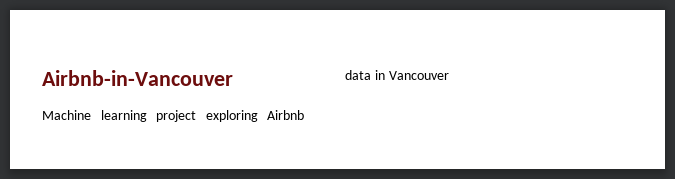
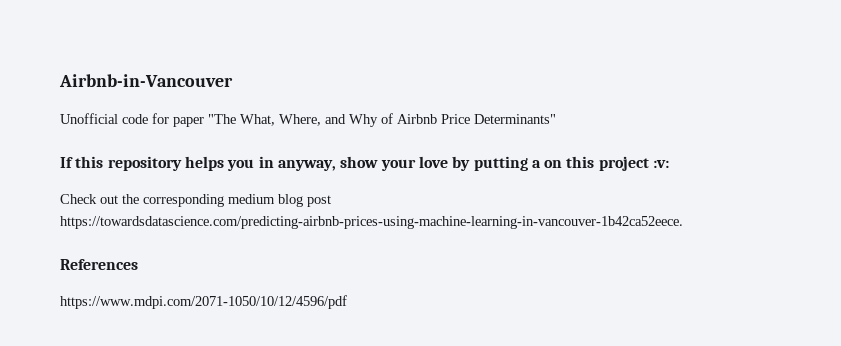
[42,110,304,122] [345,70,449,80] Machine learning project exploring Airbnb data in Vancouver -> [60,113,556,127] [60,156,670,171] [60,194,331,207] [60,216,683,229] [60,259,138,270] [60,295,347,309] Unofficial code for paper "The What, Where, and Why of Airbnb Price Determinants" // If this repository helps you in anyway, show your love by putting a on this project :v: // Check out the corresponding medium blog post https://towardsdatascience.com/predicting-airbnb-prices-using-machine-learning-in-vancouver-1b42ca52eece. // References // https://www.mdpi.com/2071-1050/10/12/4596/pdf

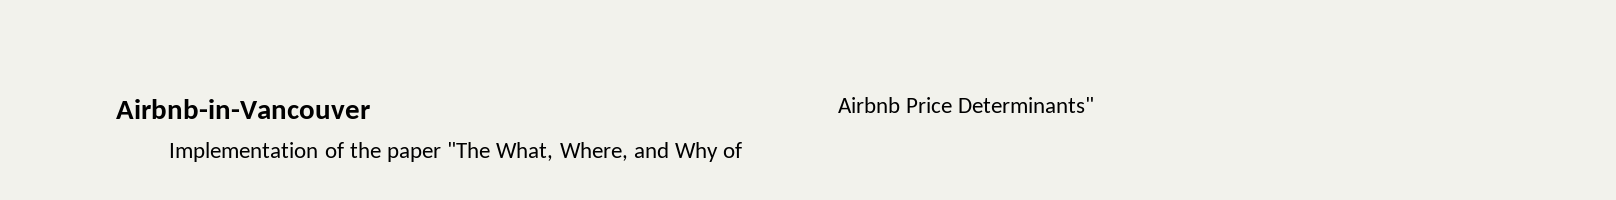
[60,113,169,124] Unofficial code for -> [169,142,381,162] Implementation of the
[60,156,670,171] [60,194,331,207] [60,216,683,229] [60,259,138,270] [60,295,347,309] // If this repository helps you in anyway, show your love by putting a on this project :v: // Check out the corresponding medium blog post https://towardsdatascience.com/predicting-airbnb-prices-using-machine-learning-in-vancouver-1b42ca52eece. // References // https://www.mdpi.com/2071-1050/10/12/4596/pdf -> (1095, 105) none

